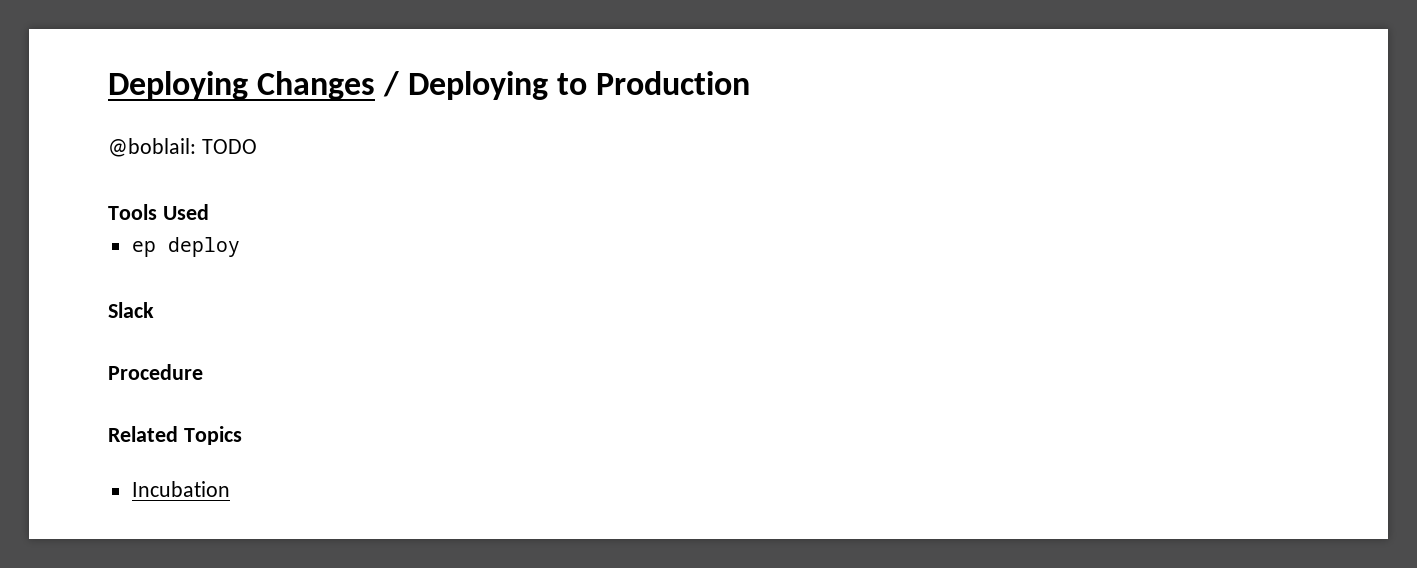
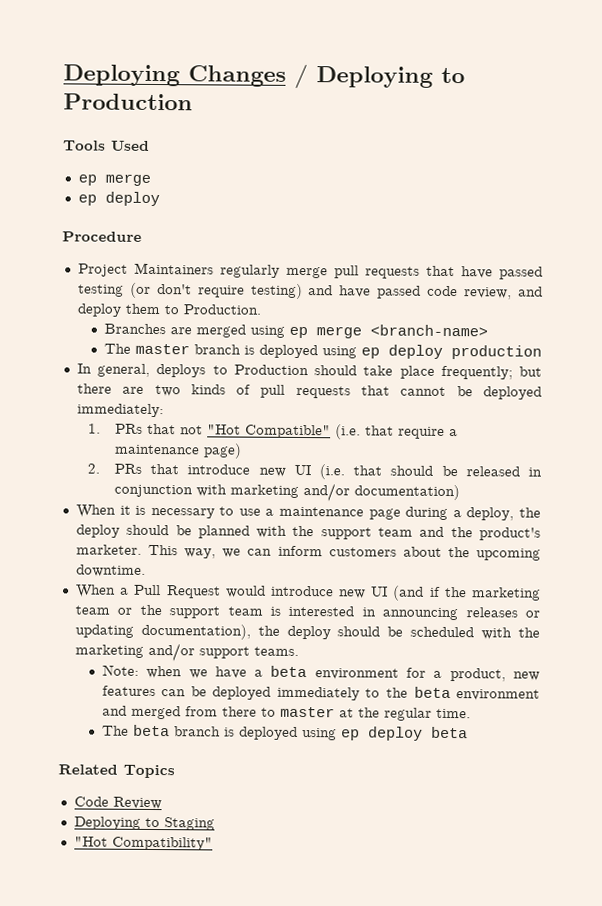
[108,138,257,157] // @boblail: TODO -> (193, 102) none
(209, 212) none -> [77,173,151,186] // ep merge
[108,302,154,318] [108,364,203,380] [108,426,242,445] [131,481,230,497] Slack // Procedure // Related Topics // Incubation -> [62,231,142,242] [77,262,544,280] [77,282,543,300] [76,303,262,317] [103,323,488,339] [103,343,542,360] [76,363,542,380] [76,383,542,400] [76,403,164,418] [88,423,459,440] [114,443,243,459] [87,463,542,480] [114,483,461,502] [75,504,541,521] [75,524,541,541] [75,544,541,561] [75,564,146,577] [75,584,541,601] [74,604,540,621] [74,623,541,640] [74,642,299,662] [101,664,540,682] [101,685,540,701] [101,705,471,721] [101,724,468,741] [58,764,175,779] [73,796,162,810] [73,816,215,831] [73,836,213,851] Procedure // Project Maintainers regularly merge pull requests that have passed testing (or don't require testing) and have passed code review, and deploy them to Production. // Branches are merged using ep merge <branch-name> // The master branch is deployed using ep deploy production // In general, deploys to Production should take place frequently; but there are two kinds of pull requests that cannot be deployed immediately: // 1. PRs that not "Hot Compatible" (i.e. that require a maintenance page) // 2. PRs that introduce new UI (i.e. that should be released in conjunction with marketing and/or documentation) // When it is necessary to use a maintenance page during a deploy, the deploy should be planned with the support team and the product's marketer. This way, we can inform customers about the upcoming downtime. // When a Pull Request would introduce new UI (and if the marketing team or the support team is interested in announcing releases or updating documentation), the deploy should be scheduled with the marketing and/or support teams. // Note: when we have a beta environment for a product, new features can be deployed immediately to the beta environment and merged from there to master at the regular time. // The beta branch is deployed using ep deploy beta // Related Topics // Code Review // Deploying to Staging // "Hot Compatibility"

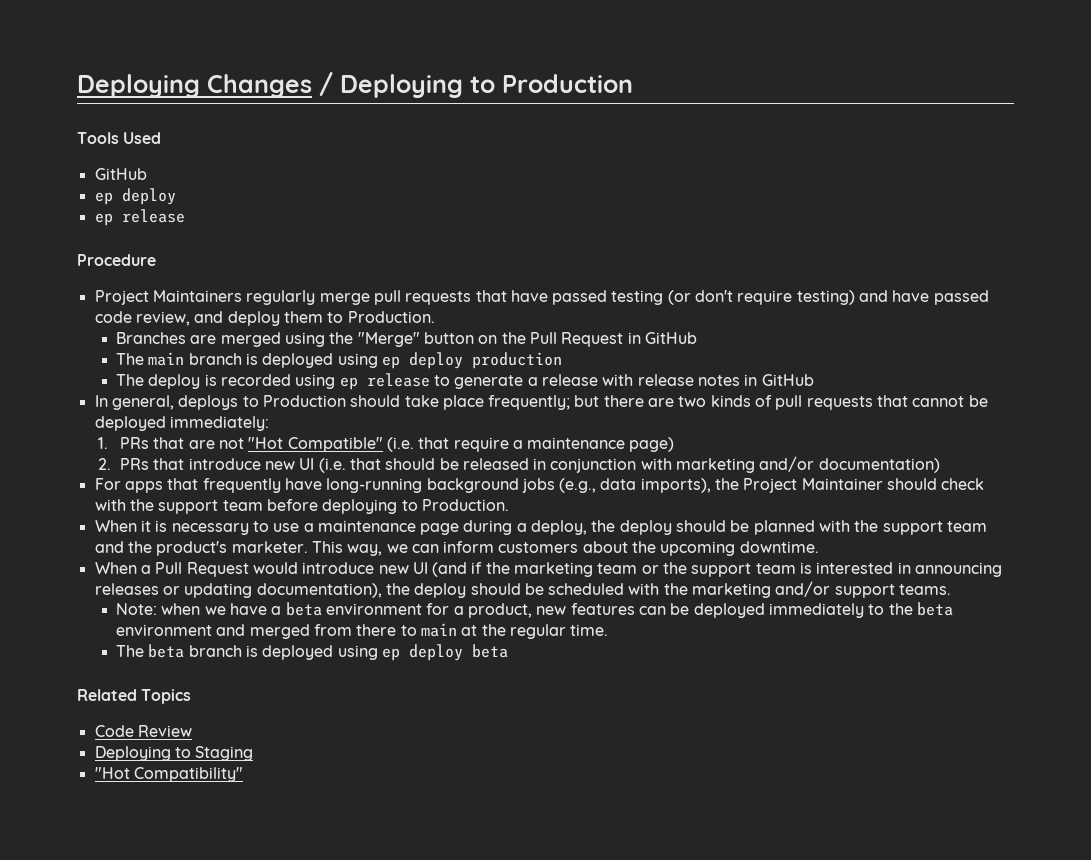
[77,173,151,186] [77,191,160,207] ep merge // ep deploy -> [94,168,147,180] [94,188,176,205] [94,209,185,226] GitHub // ep deploy // ep release
[288,324,488,339] [103,343,190,355] ep merge <branch-name> // The master -> [329,332,697,347] [116,352,185,366] the "Merge" button on the Pull Request in GitHub // The main
(542, 352) none -> [116,373,814,390] // The deploy is recorded using ep release to generate a release with release notes in GitHub
(177, 429) none -> [188,440,215,449] are
(461, 492) none -> [94,478,985,493] [94,499,509,514] // For apps that frequently have long-running background jobs (e.g., data imports), the Project Maintainer should check with the support team before deploying to Production.
[279,706,335,718] master -> [421,623,458,637] main

